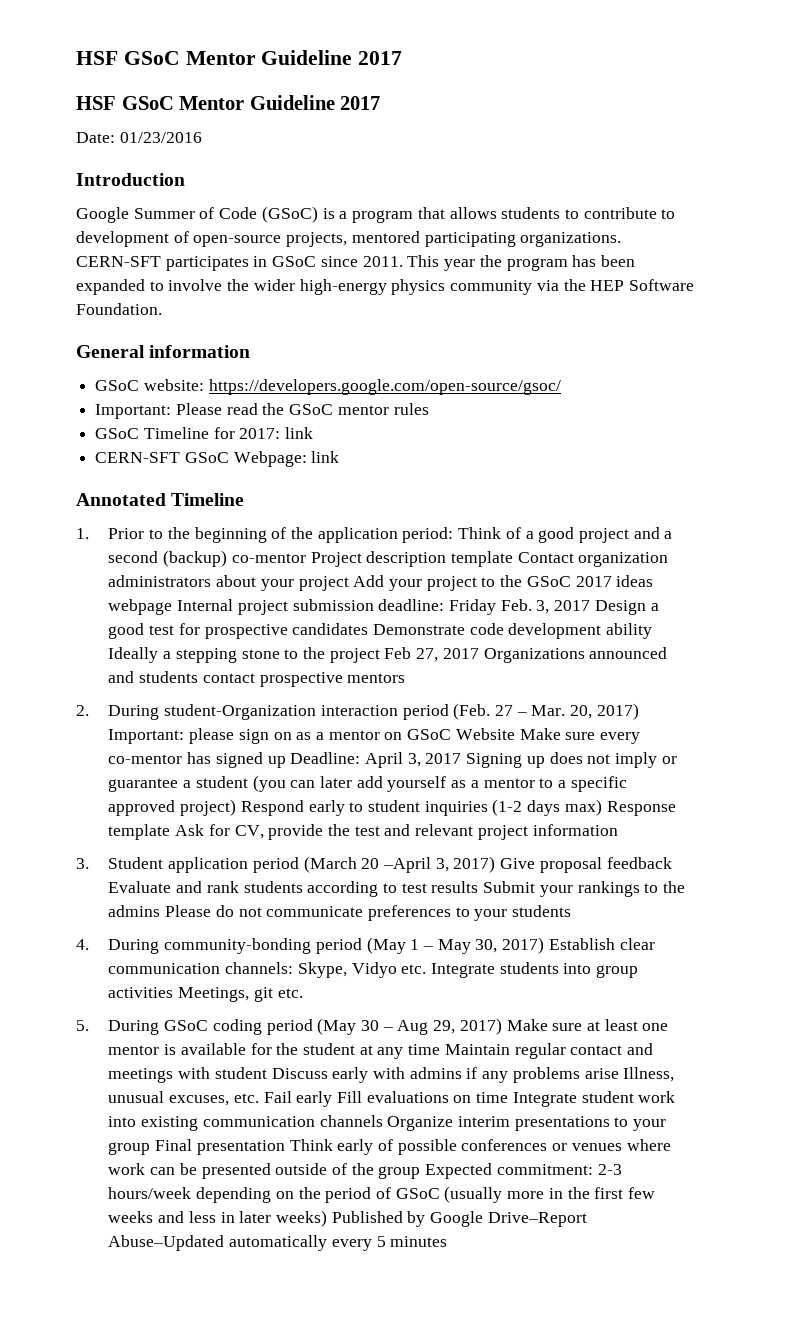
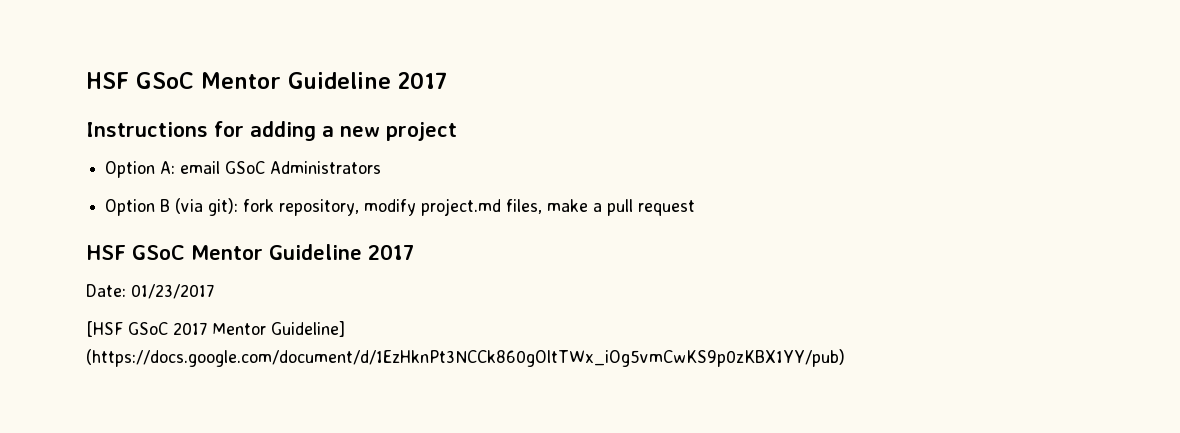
[76,50,403,65] HSF GSoC Mentor Guideline 2017 -> [86,72,447,89] [86,121,457,141] [105,161,382,178] [105,198,696,216] HSF GSoC Mentor Guideline 2017 // Instructions for adding a new project // Option A: email GSoC Administrators // Option B (via git): fork repository, modify project.md files, make a pull request
[119,132,202,143] [76,173,185,186] [76,206,676,223] [76,231,622,247] [76,255,635,271] [76,279,694,295] [76,303,162,315] [76,345,251,358] [95,379,561,395] [95,403,429,419] [95,427,314,439] [95,451,340,467] [76,493,245,506] [76,527,673,543] [108,550,669,567] [108,575,654,591] [108,599,659,615] [108,623,653,639] [108,647,668,663] [108,671,406,687] [76,703,639,720] [108,728,641,744] [108,752,677,768] [108,775,627,792] [108,799,676,816] [108,824,618,840] [76,856,672,873] [108,881,686,897] [108,905,572,921] [76,937,655,954] [108,962,639,978] [108,987,303,1002] [76,1018,669,1035] [108,1043,654,1059] [108,1067,675,1083] [108,1091,676,1107] [108,1115,667,1131] [108,1139,671,1155] [108,1163,622,1179] [108,1186,656,1203] [108,1210,587,1227] [108,1235,448,1251] 01/23/2016 // Introduction // Google Summer of Code (GSoC) is a program that allows students to contribute to development of open-source projects, mentored participating organizations. CERN-SFT participates in GSoC since 2011. This year the program has been expanded to involve the wider high-energy physics community via the HEP Software Foundation. // General information // GSoC website: https://developers.google.com/open-source/gsoc/ // Important: Please read the GSoC mentor rules // GSoC Timeline for 2017: link // CERN-SFT GSoC Webpage: link // Annotated Timeline // 1. Prior to the beginning of the application period: Think of a good project and a second (backup) co-mentor Project description template Contact organization administrators about your project Add your project to the GSoC 2017 ideas webpage Internal project submission deadline: Friday Feb. 3, 2017 Design a good test for prospective candidates Demonstrate code development ability Ideally a stepping stone to the project Feb 27, 2017 Organizations announced and students contact prospective mentors // 2. During student-Organization interaction period (Feb. 27 – Mar. 20, 2017) Important: please sign on as a mentor on GSoC Website Make sure every co-mentor has signed up Deadline: April 3, 2017 Signing up does not imply or guarantee a student (you can later add yourself as a mentor to a specific approved project) Respond early to student inquiries (1-2 days max) Response template Ask for CV, provide the test and relevant project information // 3. Student application period (March 20 –April 3, 2017) Give proposal feedback Evaluate and rank students according to test results Submit your rankings to the admins Please do not communicate preferences to your students // 4. During community-bonding period (May 1 – May 30, 2017) Establish clear communication channels: Skype, Vidyo etc. Integrate students into group activities Meetings, git etc. // 5. During GSoC coding period (May 30 – Aug 29, 2017) Make sure at least one mentor is available for the student at any time Maintain regular contact and meetings with student Discuss early with admins if any problems arise Illness, unusual excuses, etc. Fail early Fill evaluations on time Integrate student work into existing communication channels Organize interim presentations to your group Final presentation Think early of possible conferences or venues where work can be presented outside of the group Expected commitment: 2-3 hours/week depending on the period of GSoC (usually more in the first few weeks and less in later weeks) Published by Google Drive–Report Abuse–Updated automatically every 5 minutes -> [131,284,214,299] [86,321,345,337] [86,349,845,367] 01/23/2017 // [HSF GSoC 2017 Mentor Guideline] (https://docs.google.com/document/d/1EzHknPt3NCCk860gOltTWx_iOg5vmCwKS9p0zKBX1YY/pub)

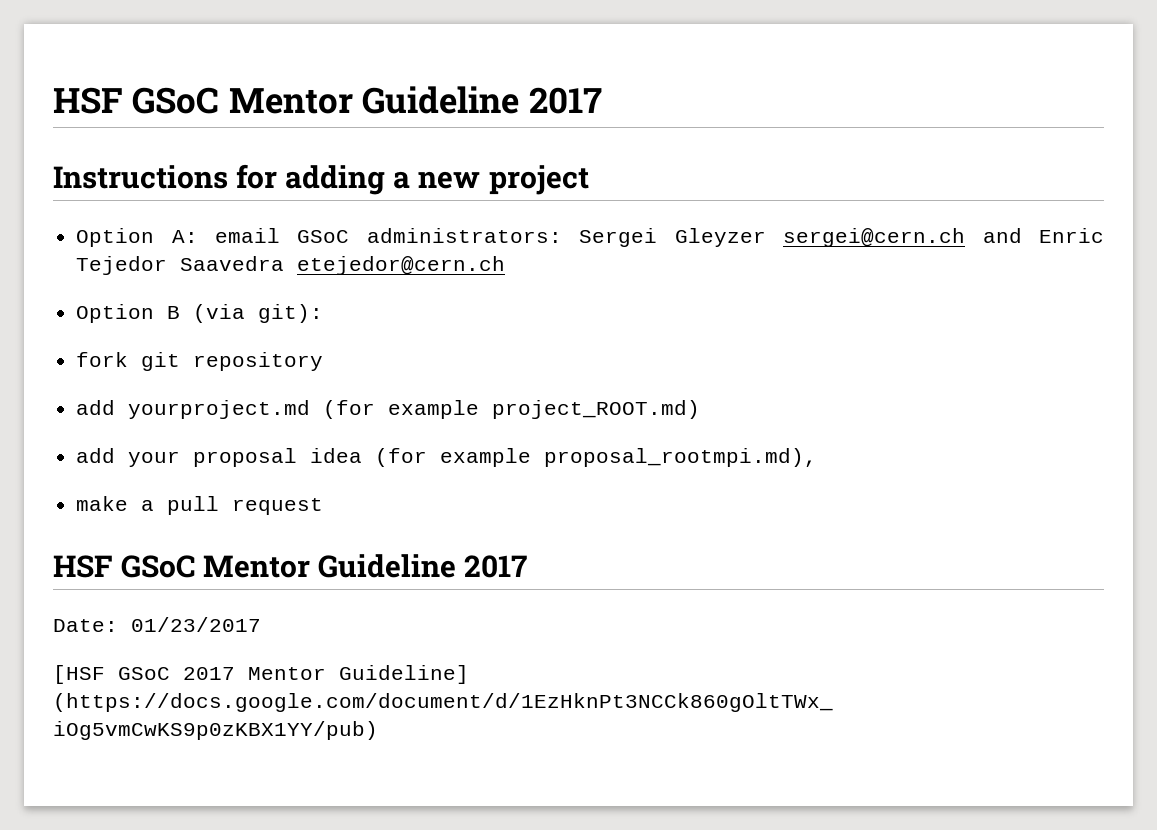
[270,161,382,174] [105,198,543,216] Administrators // Option B (via git): fork repository, modify project.md files, -> [366,228,1105,247] [76,256,506,275] [76,304,324,323] [76,352,324,371] [76,400,701,419] [76,448,818,467] administrators: Sergei Gleyzer sergei@cern.ch and Enric Tejedor Saavedra etejedor@cern.ch // Option B (via git): // fork git repository // add yourproject.md (for example project_ROOT.md) // add your proposal idea (for example proposal_rootmpi.md), //

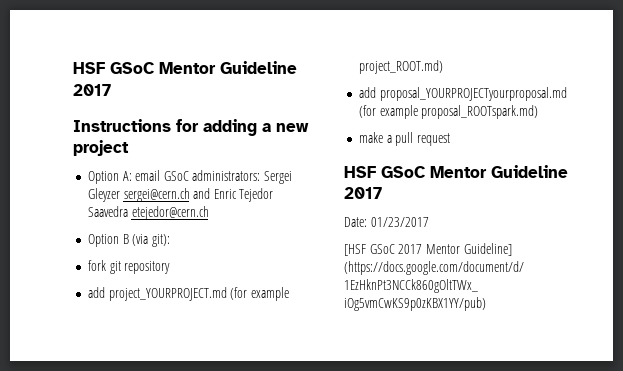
[128,400,311,419] yourproject.md -> [108,287,227,301] project_YOURPROJECT.md
[128,448,818,467] your proposal idea (for example proposal_rootmpi.md), -> [379,87,567,101] [358,105,539,119] proposal_YOURPROJECTyourproposal.md (for example proposal_ROOTspark.md)

